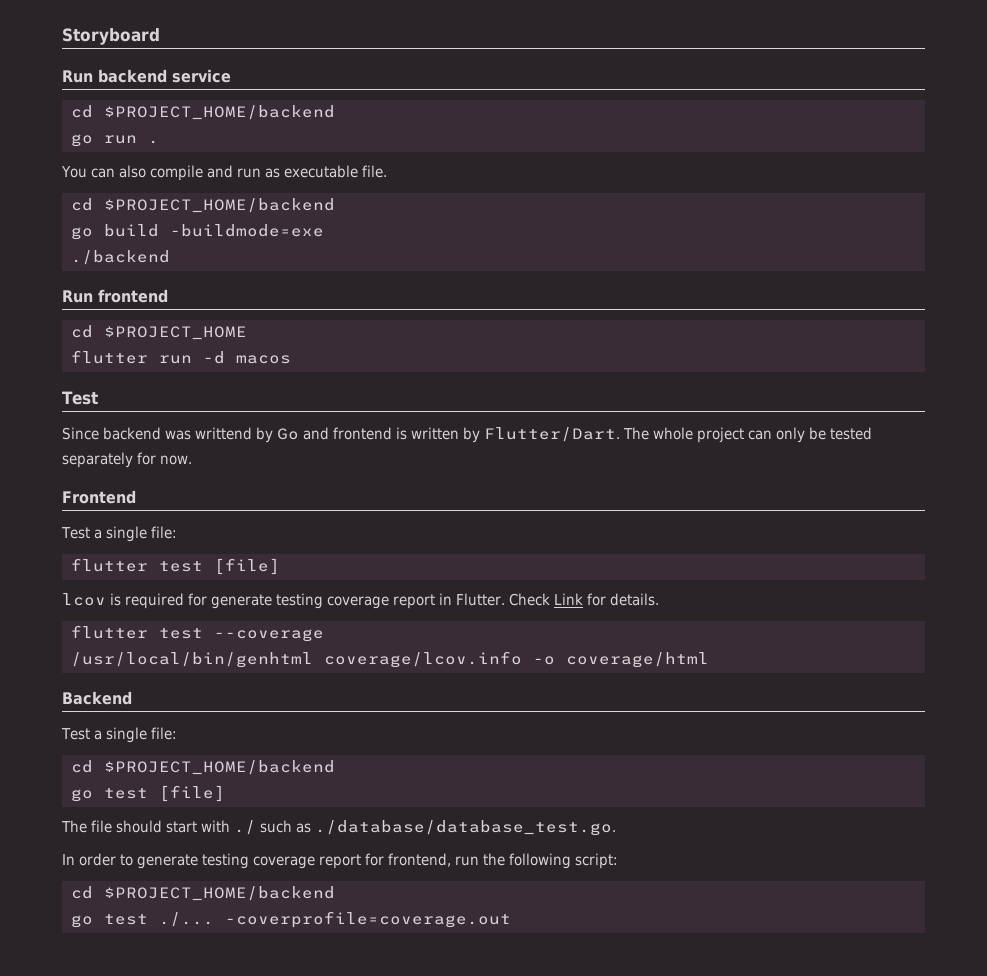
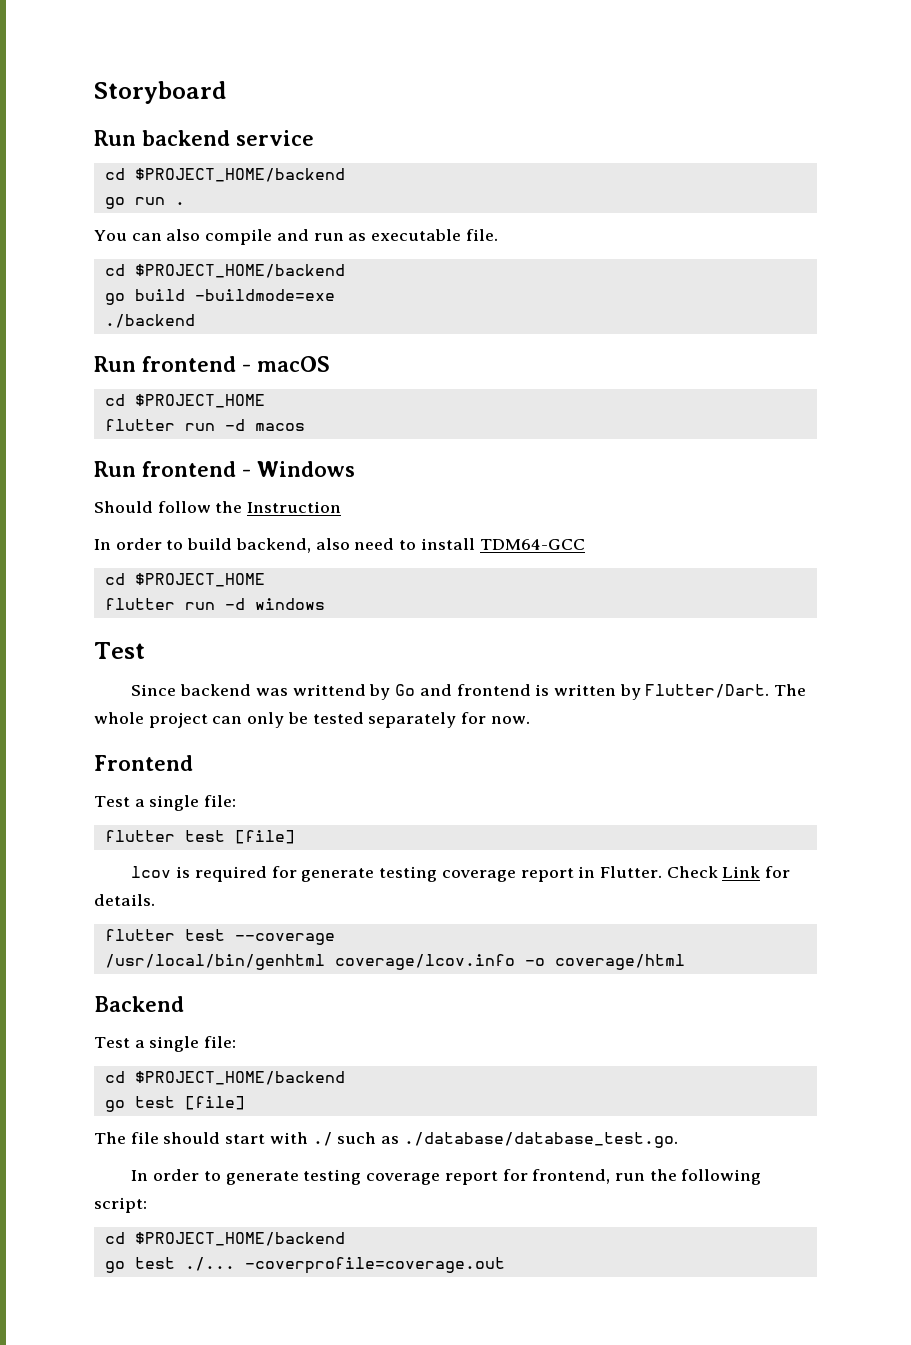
(168, 296) none -> [242,356,330,372] - macOS
(291, 359) none -> [94,461,355,477] [94,501,342,513] [94,538,585,553] [104,573,265,587] [104,598,325,610] // Run frontend - Windows // Should follow the Instruction // In order to build backend, also need to install TDM64-GCC // cd $PROJECT_HOME // flutter run -d windows

